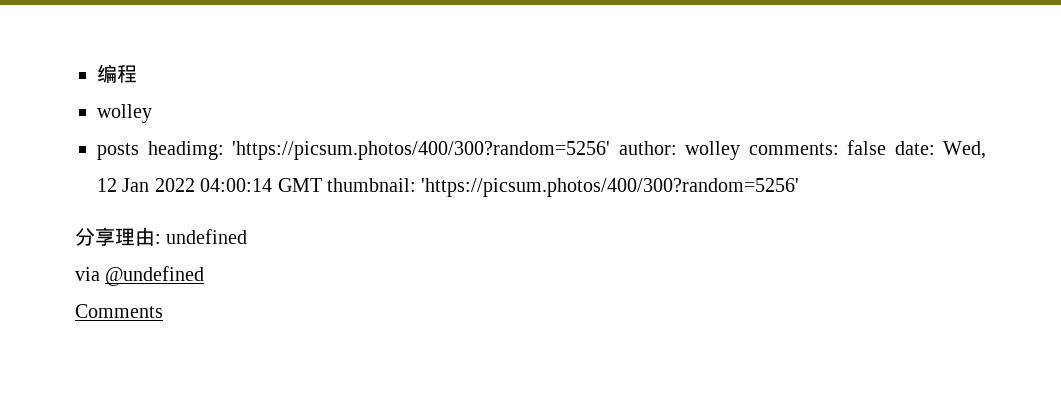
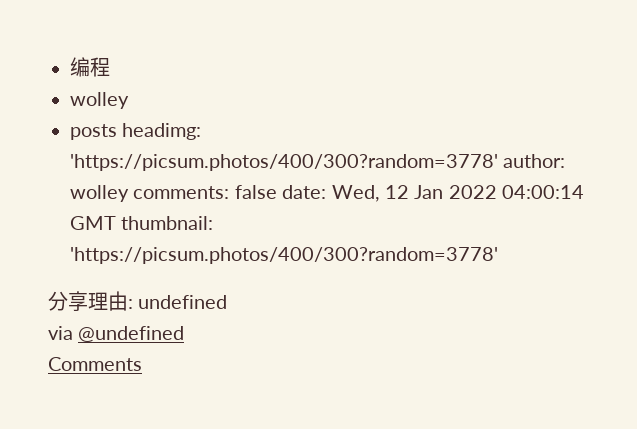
[232,141,610,160] 'https://picsum.photos/400/300?random=5256' -> [70,154,498,171] 'https://picsum.photos/400/300?random=3778'
[421,178,800,197] 'https://picsum.photos/400/300?random=5256' -> [70,247,498,264] 'https://picsum.photos/400/300?random=3778'

